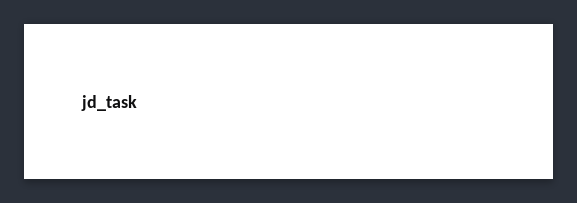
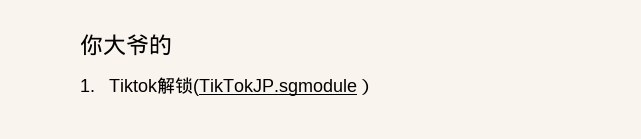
[81,95,137,111] jd_task -> [80,34,172,56] [80,77,375,96] 你大爷的 // 1. Tiktok解锁(TikTokJP.sgmodule）

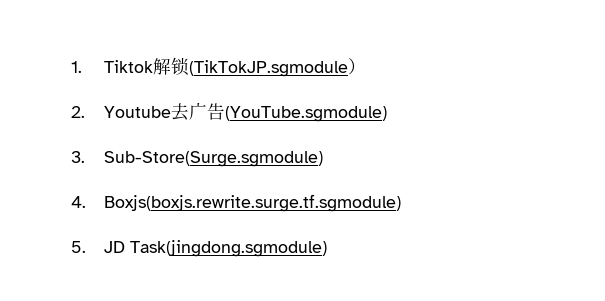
[80,34,172,56] 你大爷的 // -> (71, 67) none
(375, 87) none -> [71,102,388,122] [71,151,324,167] [71,194,402,212] [71,240,328,257] // 2. Youtube去广告(YouTube.sgmodule) // 3. Sub-Store(Surge.sgmodule) // 4. Boxjs(boxjs.rewrite.surge.tf.sgmodule) // 5. JD Task(jingdong.sgmodule)

